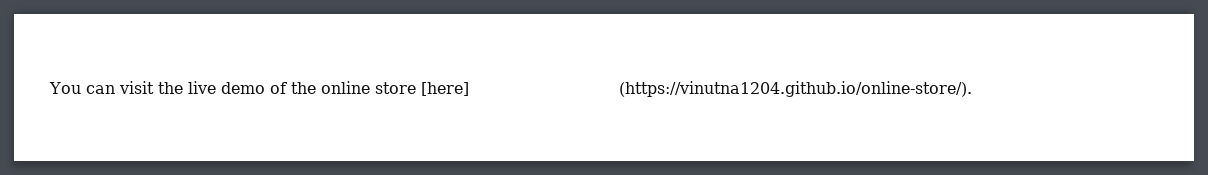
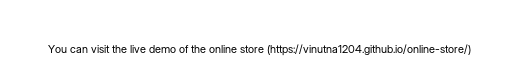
[420,81,972,97] [here] (https://vinutna1204.github.io/online-store/). -> [267,44,471,56] (https://vinutna1204.github.io/online-store/)

